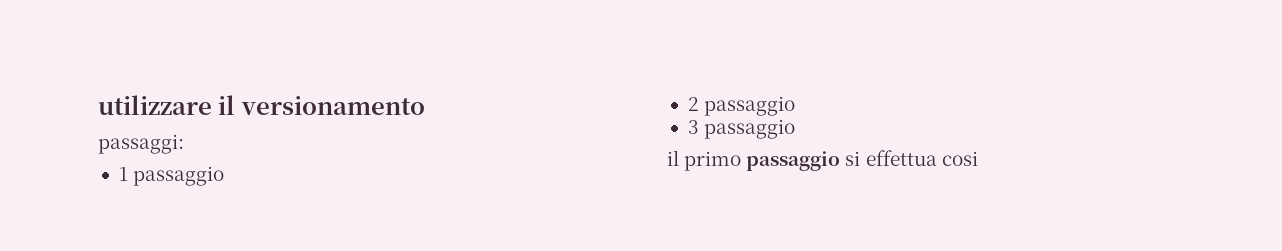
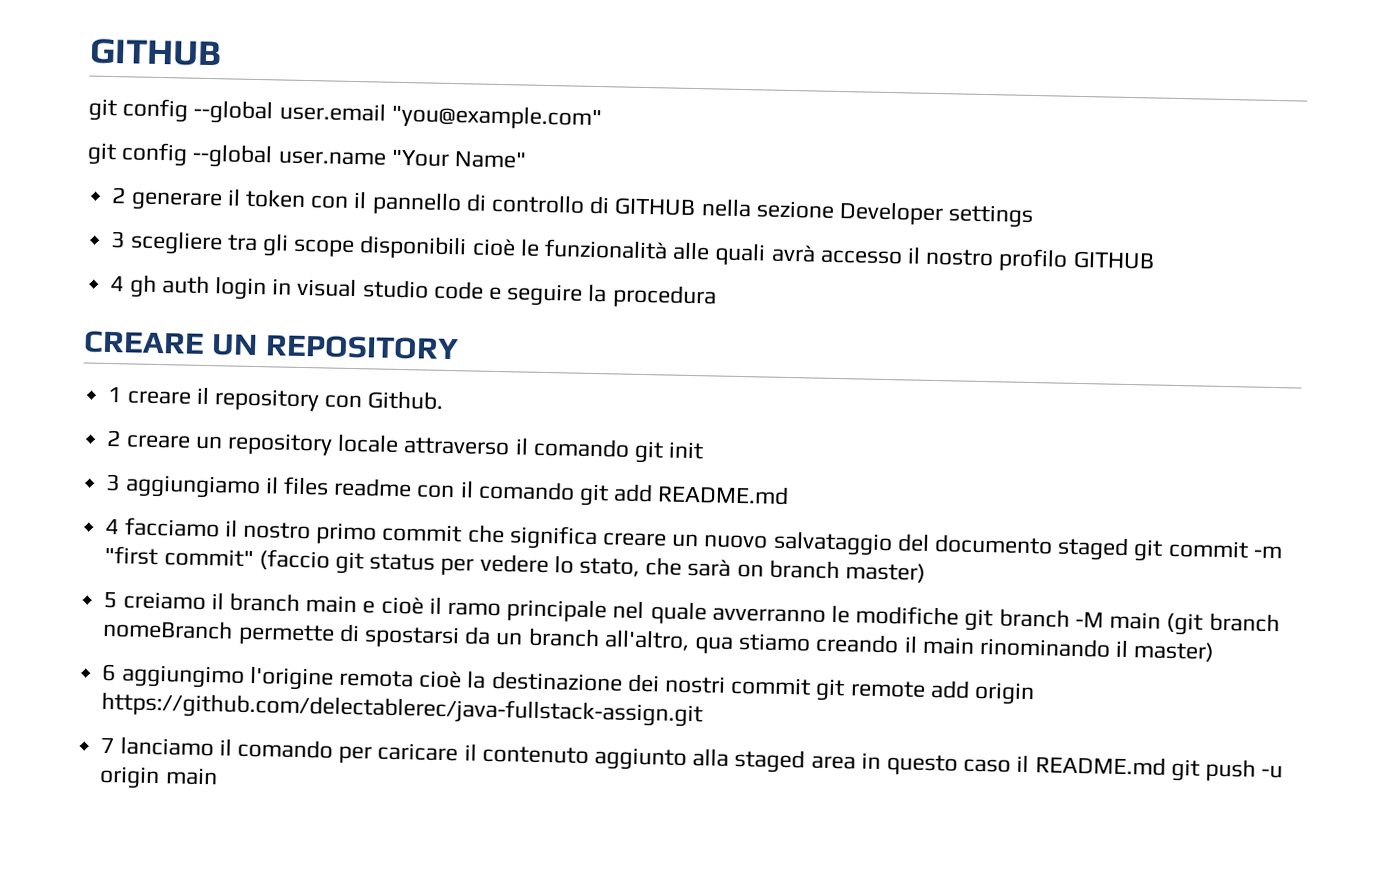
[98,95,425,115] [98,134,184,154] [118,166,225,186] [687,96,796,116] [687,119,796,139] [667,150,978,171] utilizzare il versionamento // passaggi: // 1 passaggio // 2 passaggio // 3 passaggio // il primo passaggio si effettua cosi -> [89,38,222,67] [88,98,602,131] [87,142,528,169] [111,187,1035,229] [110,230,1155,272] [110,274,717,309] [83,330,459,361] [107,386,445,412] [106,429,705,464] [105,473,790,507] [105,517,1283,562] [104,545,927,583] [103,591,1280,636] [102,618,1216,662] [102,663,1036,706] [101,691,704,728] [100,736,1284,782] [99,765,218,790] GITHUB // git config --global user.email "you@example.com" // git config --global user.name "Your Name" // 2 generare il token con il pannello di controllo di GITHUB nella sezione Developer settings // 3 scegliere tra gli scope disponibili cioè le funzionalità alle quali avrà accesso il nostro profilo GITHUB // 4 gh auth login in visual studio code e seguire la procedura // CREARE UN REPOSITORY // 1 creare il repository con Github. // 2 creare un repository locale attraverso il comando git init // 3 aggiungiamo il files readme con il comando git add README.md // 4 facciamo il nostro primo commit che significa creare un nuovo salvataggio del documento staged git commit -m "first commit" (faccio git status per vedere lo stato, che sarà on branch master) // 5 creiamo il branch main e cioè il ramo principale nel quale avverranno le modifiche git branch -M main (git branch nomeBranch permette di spostarsi da un branch all'altro, qua stiamo creando il main rinominando il master) // 6 aggiungimo l'origine remota cioè la destinazione dei nostri commit git remote add origin https://github.com/delectablerec/java-fullstack-assign.git // 7 lanciamo il comando per caricare il contenuto aggiunto alla staged area in questo caso il README.md git push -u origin main

